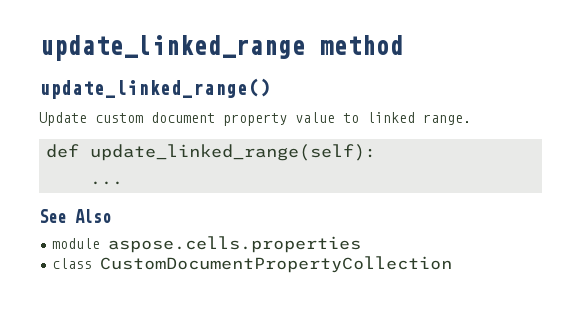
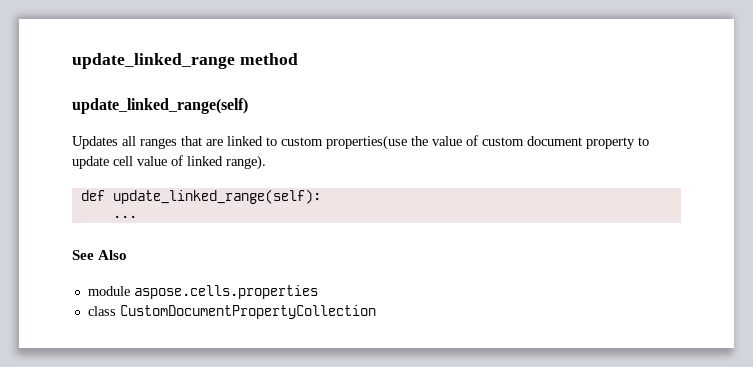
[39,78,270,99] [39,112,471,126] update_linked_range() // Update custom document property value to linked range. -> [72,98,248,114] [72,135,649,150] [72,155,266,170] update_linked_range(self) // Updates all ranges that are linked to custom properties(use the value of custom document property to update cell value of linked range).

